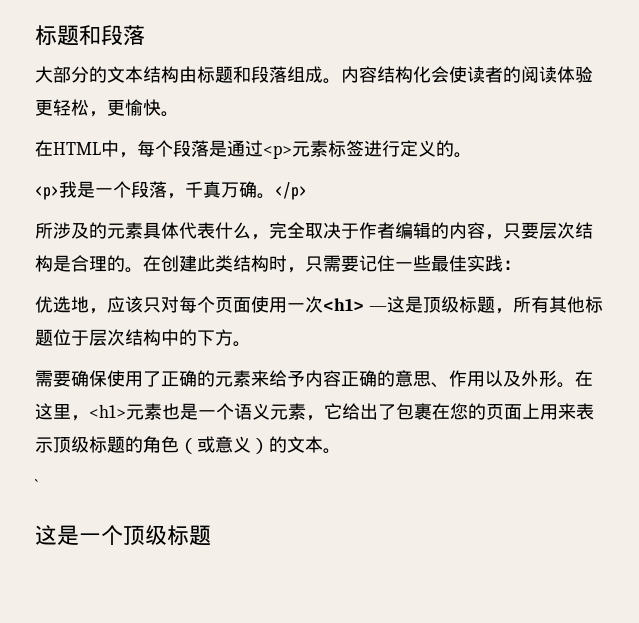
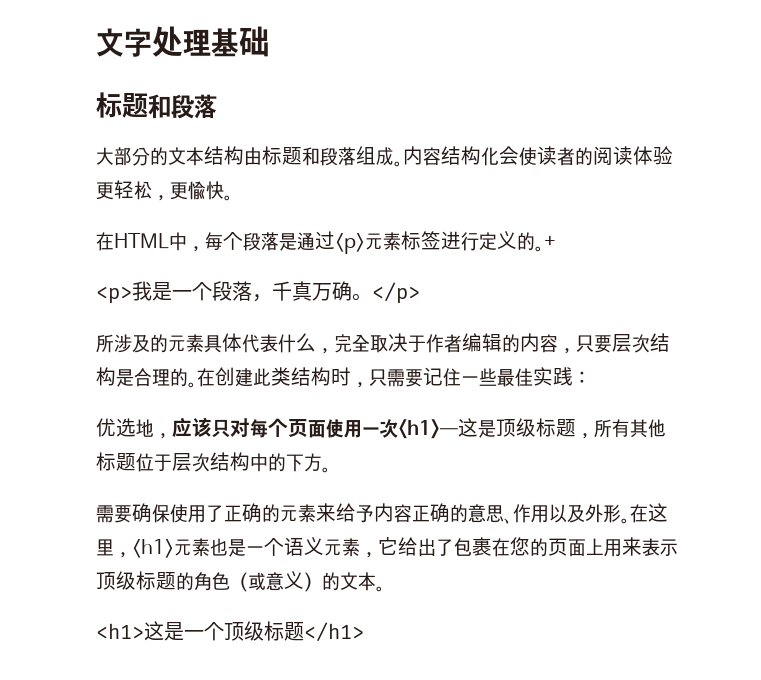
(35, 35) none -> [96,26,270,57] 文字处理基础 //
(472, 155) none -> [544,235,556,248] +
[323,298,387,311] <h1> — -> [398,419,458,439] <h1>—
[35,479,38,492] ` // -> [96,623,144,639] <h1>
(211, 535) none -> [304,622,364,642] </h1>

